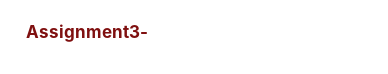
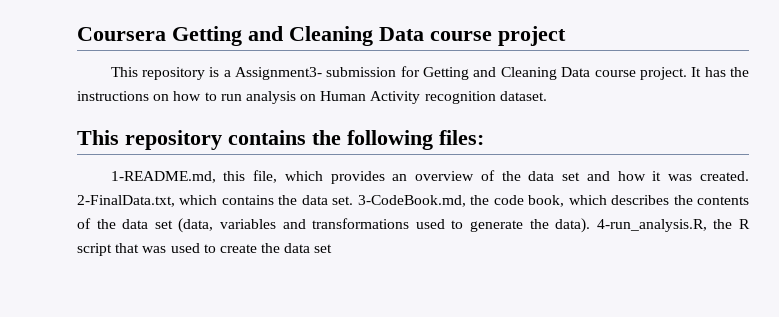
[26,24,148,42] Assignment3- -> [77,26,566,46] [110,66,749,80] [77,91,547,104] [77,130,484,150] [110,170,749,184] [77,195,749,207] [77,218,751,233] [77,243,333,256] Coursera Getting and Cleaning Data course project // This repository is a Assignment3- submission for Getting and Cleaning Data course project. It has the instructions on how to run analysis on Human Activity recognition dataset. // This repository contains the following files: // 1-README.md, this file, which provides an overview of the data set and how it was created. 2-FinalData.txt, which contains the data set. 3-CodeBook.md, the code book, which describes the contents of the data set (data, variables and transformations used to generate the data). 4-run_analysis.R, the R script that was used to create the data set

